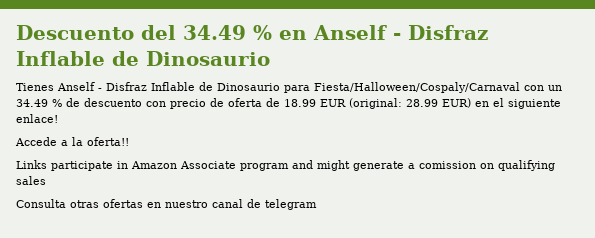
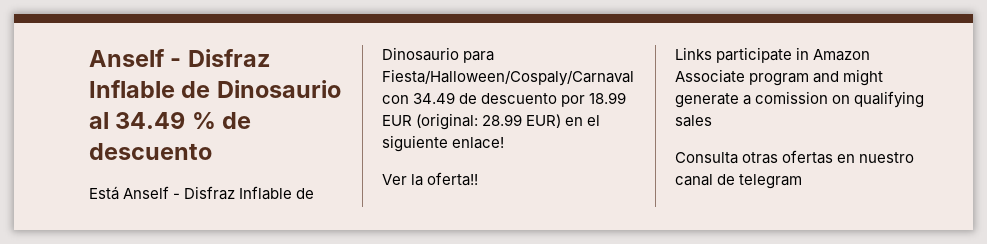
[16,25,488,40] [16,51,270,66] [16,83,54,91] Descuento del 34.49 % en Anself - Disfraz Inflable de Dinosaurio // Tienes -> [89,49,270,67] [89,80,341,98] [89,111,252,130] [89,143,212,160] [89,186,119,200] Anself - Disfraz Inflable de Dinosaurio al 34.49 % de descuento // Está
[548,85,562,91] [16,98,280,109] un 34.49 % de descuento con precio de oferta de -> [413,92,586,107] 34.49 de descuento por
[15,137,68,146] Accede a -> [382,174,407,185] Ver

